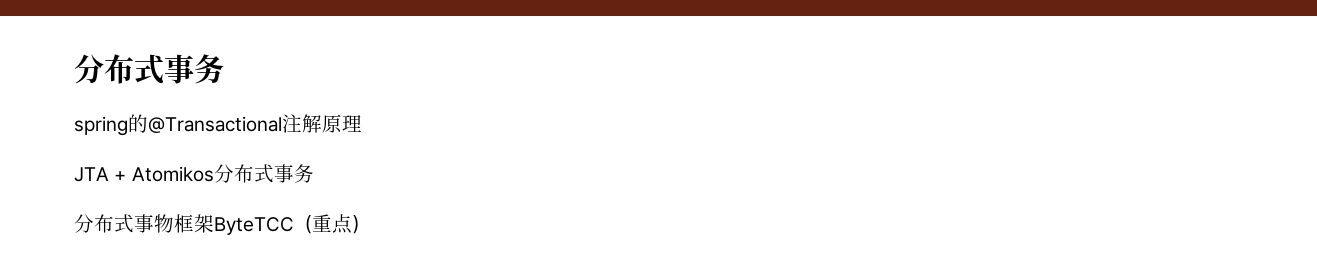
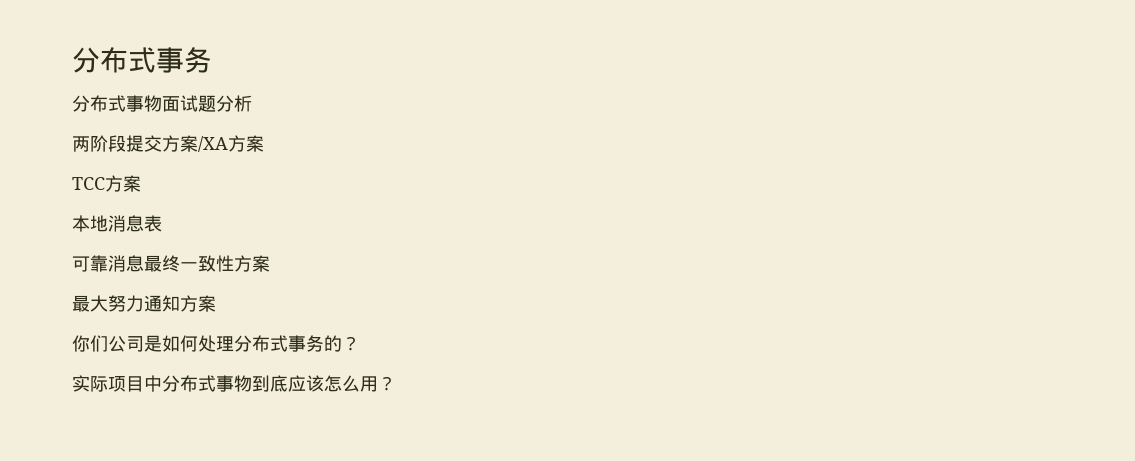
[74,54,224,85] [74,114,362,136] [74,164,314,183] [74,214,370,235] 分布式事务 // spring的@Transactional注解原理 // JTA + Atomikos分布式事务 // 分布式事物框架ByteTCC（重点） -> [72,47,212,73] [72,95,252,112] [72,135,264,152] [72,175,141,192] [72,215,162,232] [72,255,270,272] [72,295,216,312] [72,335,360,352] [72,375,396,392] 分布式事务 // 分布式事物面试题分析 // 两阶段提交方案/XA方案 // TCC方案 // 本地消息表 // 可靠消息最终一致性方案 // 最大努力通知方案 // 你们公司是如何处理分布式事务的？ // 实际项目中分布式事物到底应该怎么用？

